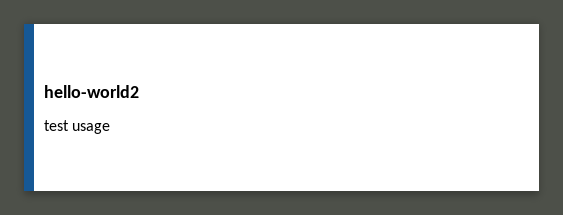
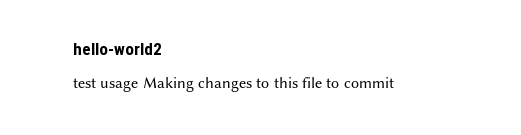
(111, 128) none -> [142,77,394,92] Making changes to this file to commit

